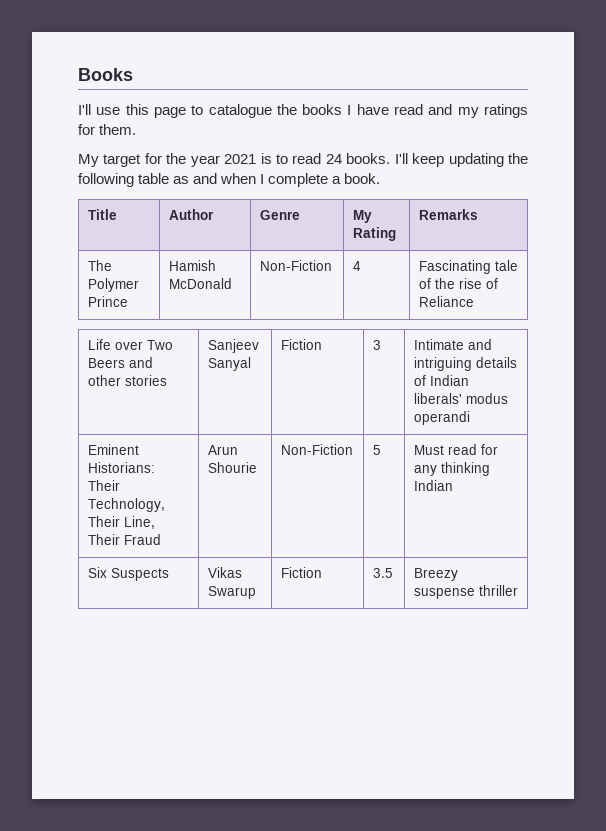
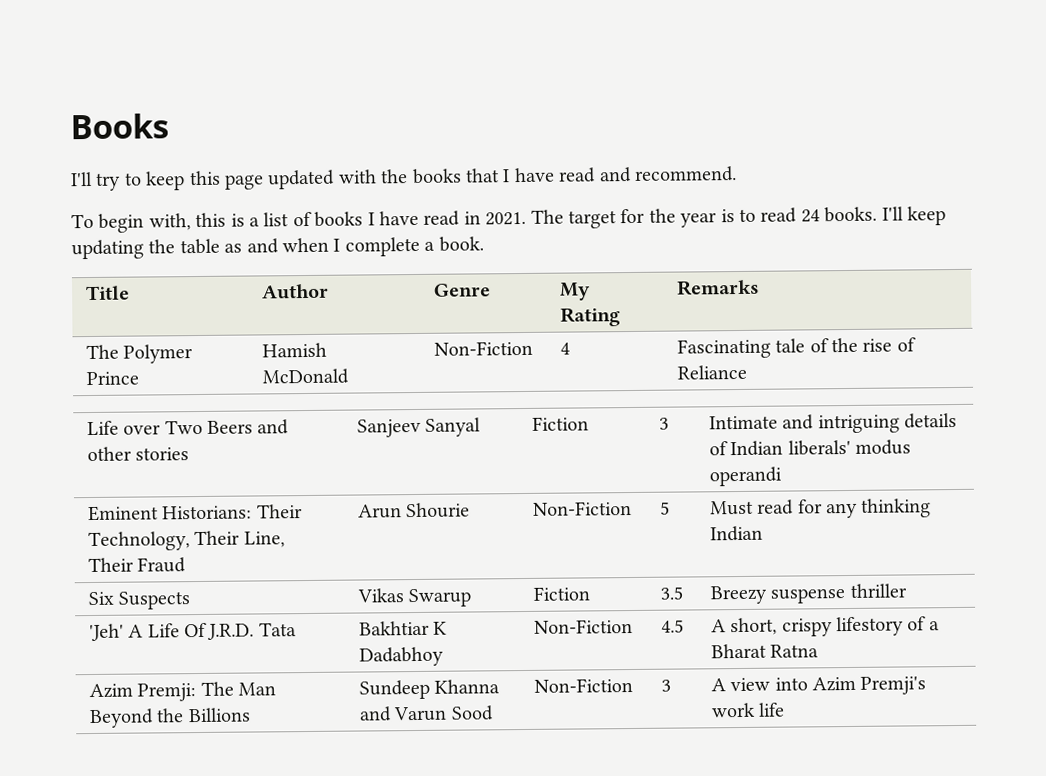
[96,104,529,118] [78,124,137,135] [78,154,99,167] use this page to catalogue the books I have read and my ratings for them. // My -> [95,166,737,191] [71,209,564,233] try to keep this page updated with the books that I have read and recommend. // To begin with, this is a list of books I have read in 2021. The
[224,154,257,164] 2021 -> (718, 220) none
[78,173,134,187] following -> (176, 246) none
(518, 590) none -> [88,622,297,642] [358,620,448,636] [358,646,444,667] [533,619,633,634] [660,619,684,633] [710,616,940,637] [710,643,820,659] [88,681,276,702] [88,707,251,729] [358,679,501,700] [358,705,494,722] [533,677,633,693] [660,679,671,692] [710,676,927,695] [710,702,786,718] // 'Jeh' A Life Of J.R.D. Tata | Bakhtiar K Dadabhoy | Non-Fiction | 4.5 | A short, crispy lifestory of a Bharat Ratna // Azim Premji: The Man Beyond the Billions | Sundeep Khanna and Varun Sood | Non-Fiction | 3 | A view into Azim Premji's work life

